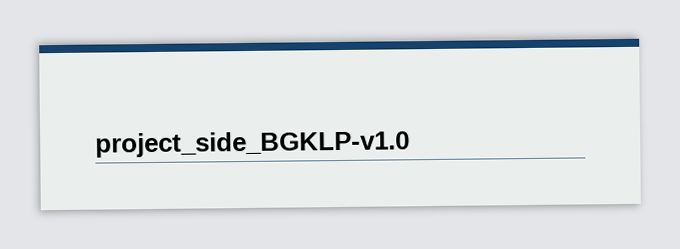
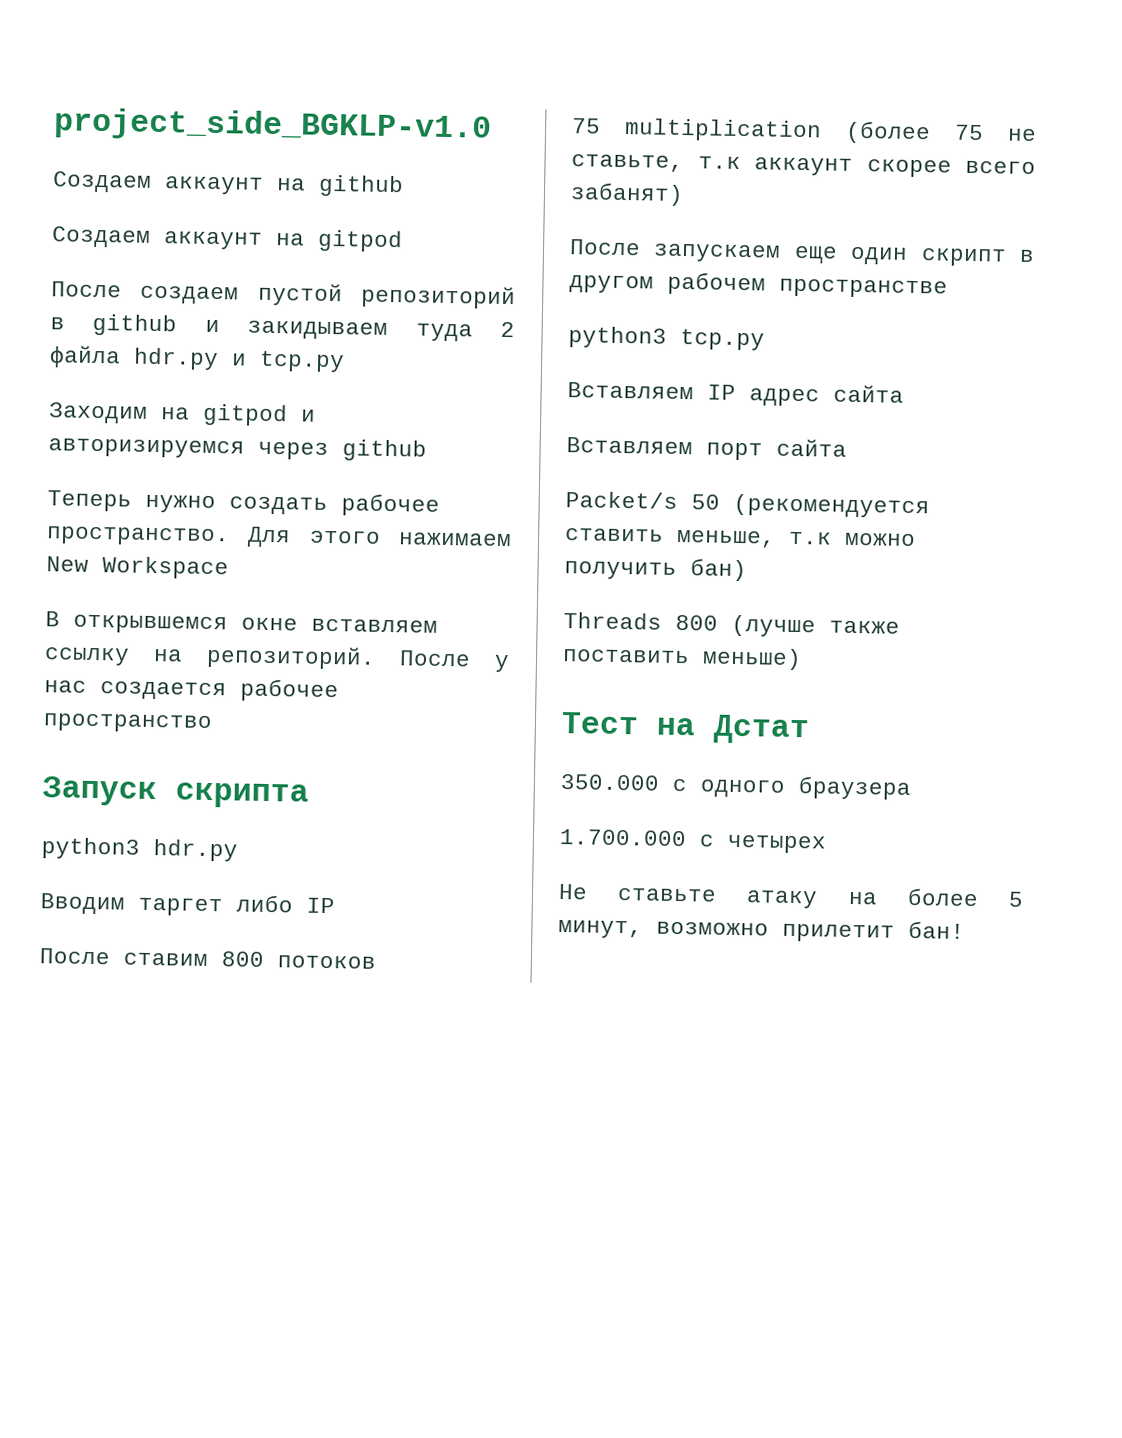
(410, 144) none -> [52,171,404,198] [52,226,403,253] [51,281,516,310] [50,313,515,342] [49,345,345,373] [49,402,316,427] [48,438,427,462] [47,490,440,517] [46,526,512,548] [46,556,229,580] [45,611,438,635] [44,644,510,673] [44,678,339,703] [43,713,212,734] [42,776,309,809] [41,837,238,862] [40,893,335,917] [39,948,376,969] [572,118,1037,145] [571,154,1036,178] [570,182,684,207] [569,239,1035,267] [569,271,948,299] [568,326,765,351] [567,382,904,407] [566,437,847,461] [565,491,930,519] [565,528,916,548] [564,558,747,582] [563,612,900,638] [562,647,802,671] [561,712,810,745] [560,774,912,800] [559,829,827,854] [558,883,1024,909] [558,919,965,943] // Создаем аккаунт на github // Создаем аккаунт на gitpod // После создаем пустой репозиторий в github и закидываем туда 2 файла hdr.py и tcp.py // Заходим на gitpod и авторизируемся через github // Теперь нужно создать рабочее пространство. Для этого нажимаем New Workspace // В открывшемся окне вставляем ссылку на репозиторий. После у нас создается рабочее пространство // Запуск скрипта // python3 hdr.py // Вводим таргет либо IP // После ставим 800 потоков // 75 multiplication (более 75 не ставьте, т.к аккаунт скорее всего забанят) // После запускаем еще один скрипт в другом рабочем пространстве // python3 tcp.py // Вставляем IP адрес сайта // Вставляем порт сайта // Packet/s 50 (рекомендуется ставить меньше, т.к можно получить бан) // Threads 800 (лучше также поставить меньше) // Тест на Дстат // 350.000 с одного браузера // 1.700.000 с четырех // Не ставьте атаку на более 5 минут, возможно прилетит бан!

